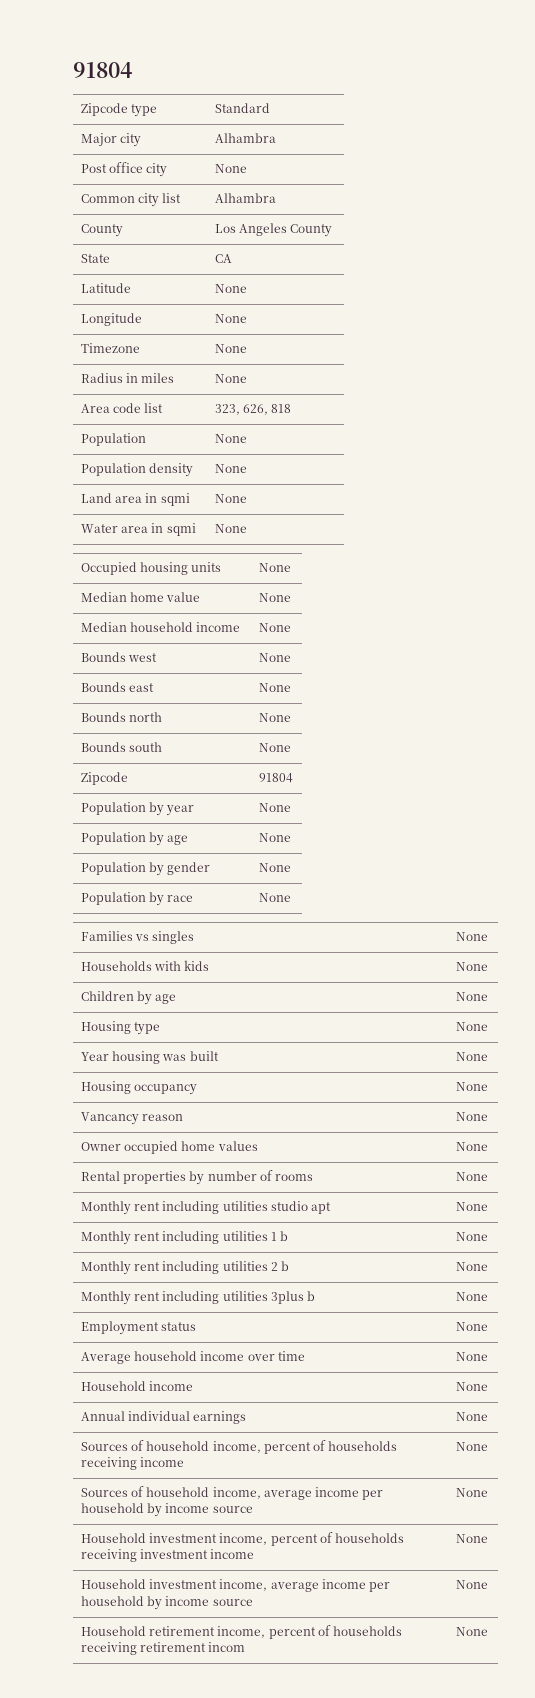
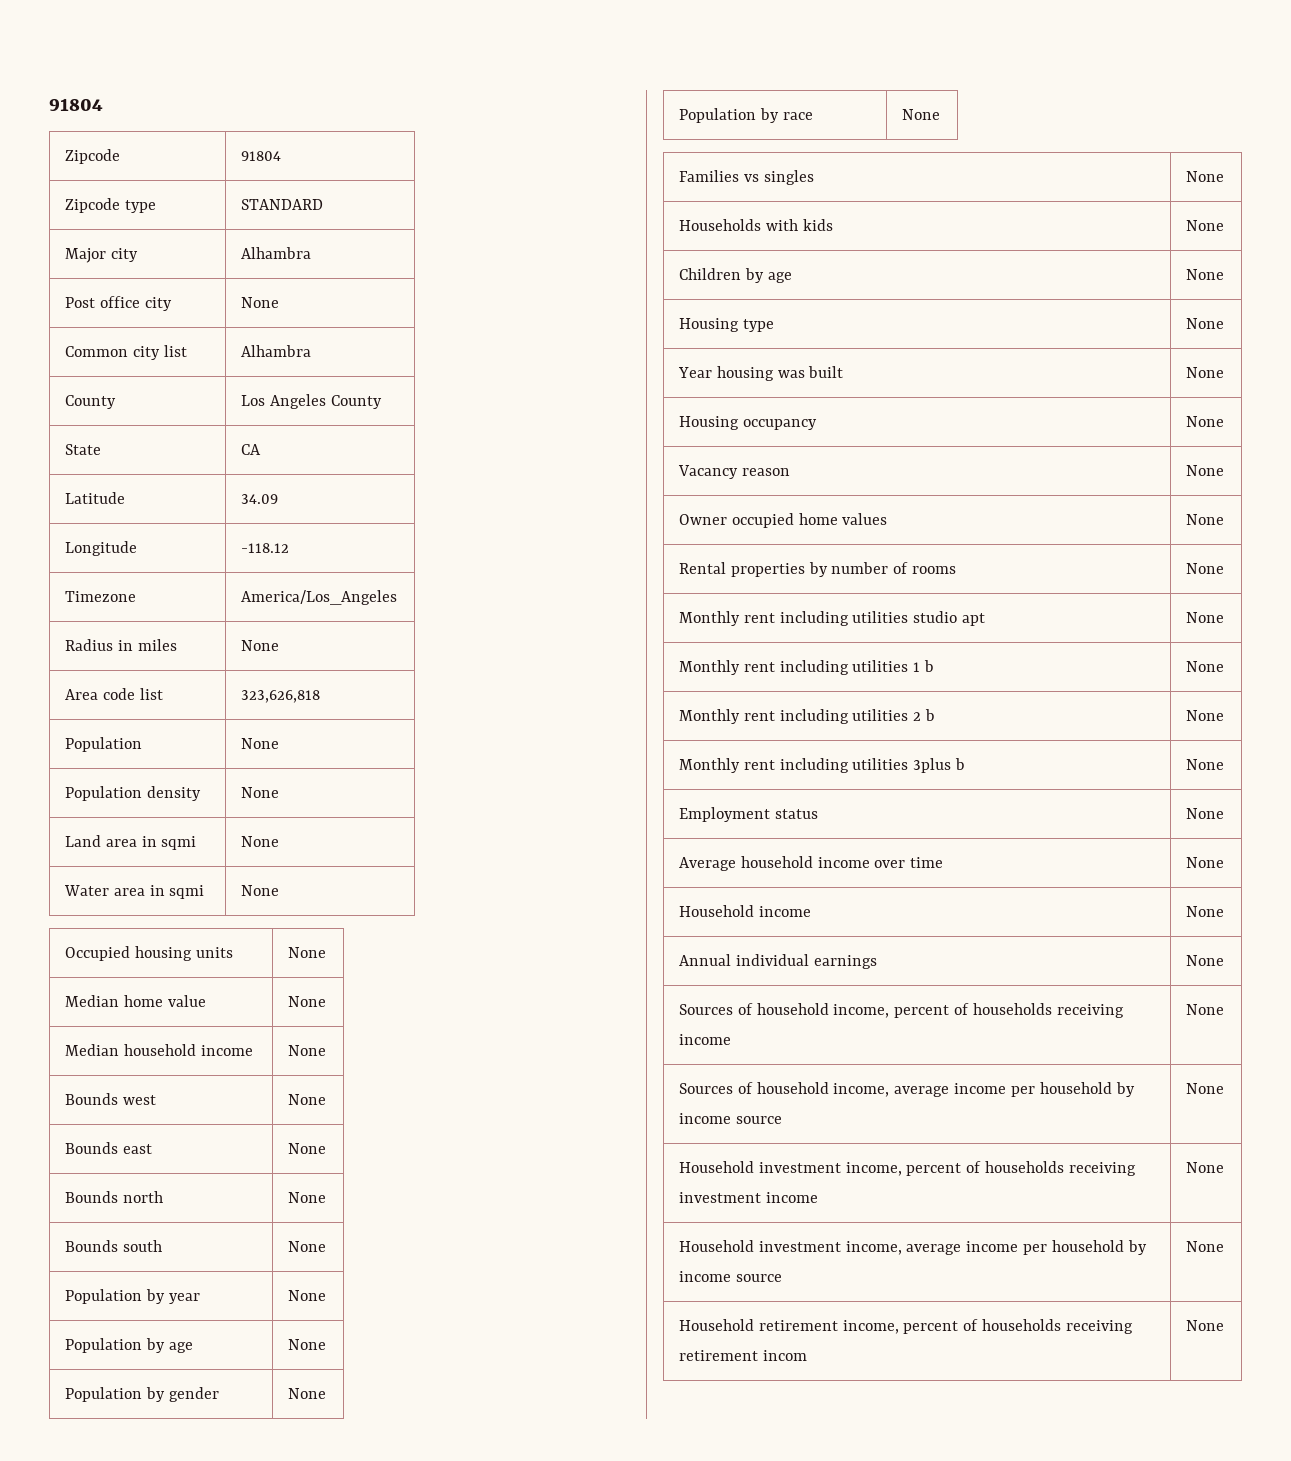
[73,62,132,78] 91804 -> [49,98,103,111] [64,149,120,164] [240,151,281,161] 91804 // Zipcode | 91804
[214,103,270,113] Standard -> [240,199,323,210] STANDARD
[214,284,247,293] | None -> [240,494,278,504] | 34.09
[214,314,247,323] | None -> [240,543,289,553] | -118.12
[214,344,247,353] | None -> [240,590,397,605] | America/Los_Angeles
[214,404,292,415] 323, 626, 818 -> [240,690,320,703] 323,626,818
[80,772,128,785] [258,773,293,783] // Zipcode | 91804 -> (326, 1246) none
[80,1112,139,1125] Vancancy -> [677,465,738,479] Vacancy

